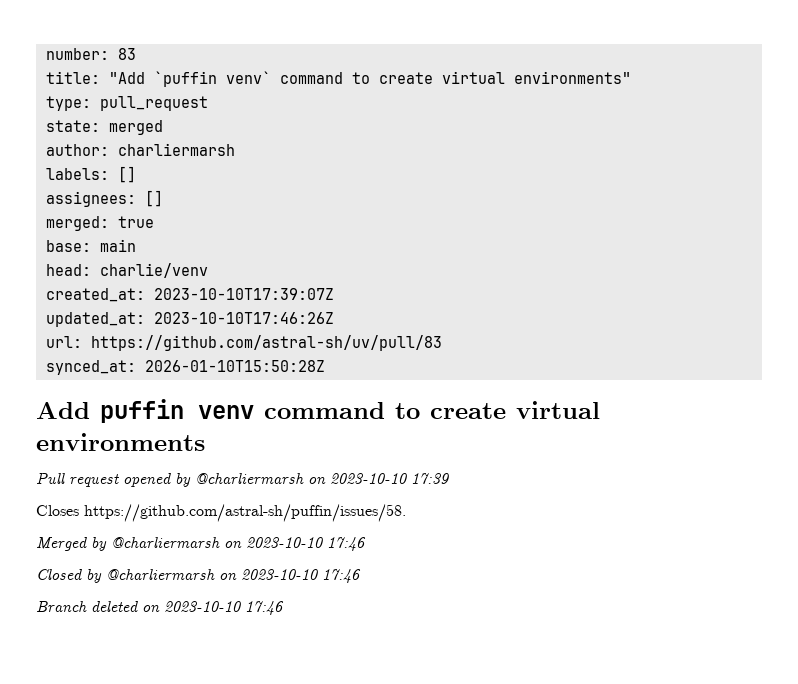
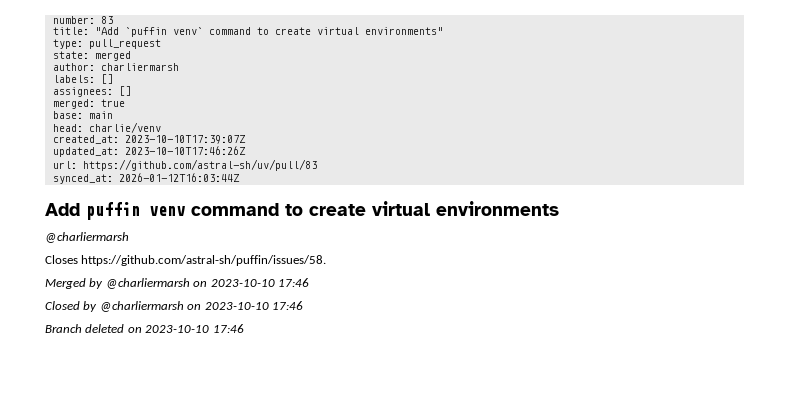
[144,360,325,372] 2026-01-10T15:50:28Z -> [118,173,240,182] 2026-01-12T16:03:44Z
[36,472,449,487] Pull request opened by @charliermarsh on 2023-10-10 17:39 -> [45,232,129,243] @charliermarsh

